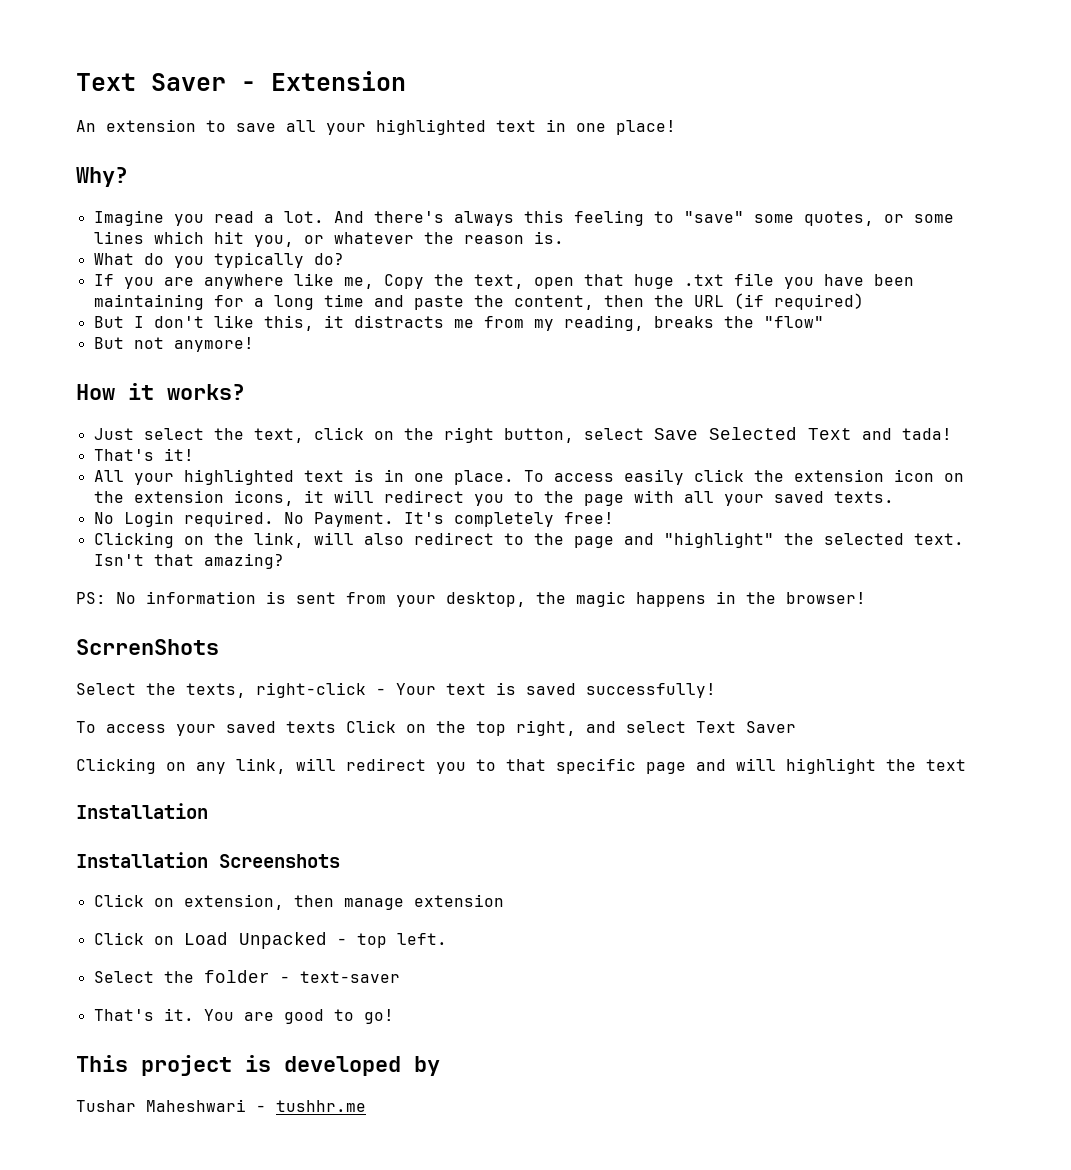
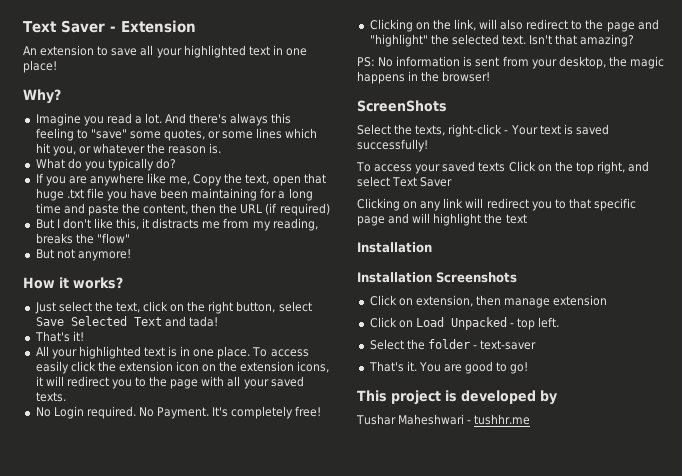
[76,639,219,655] ScrrenShots -> [357,100,447,112] ScreenShots
[236,758,286,774] link, -> [443,198,464,208] link

